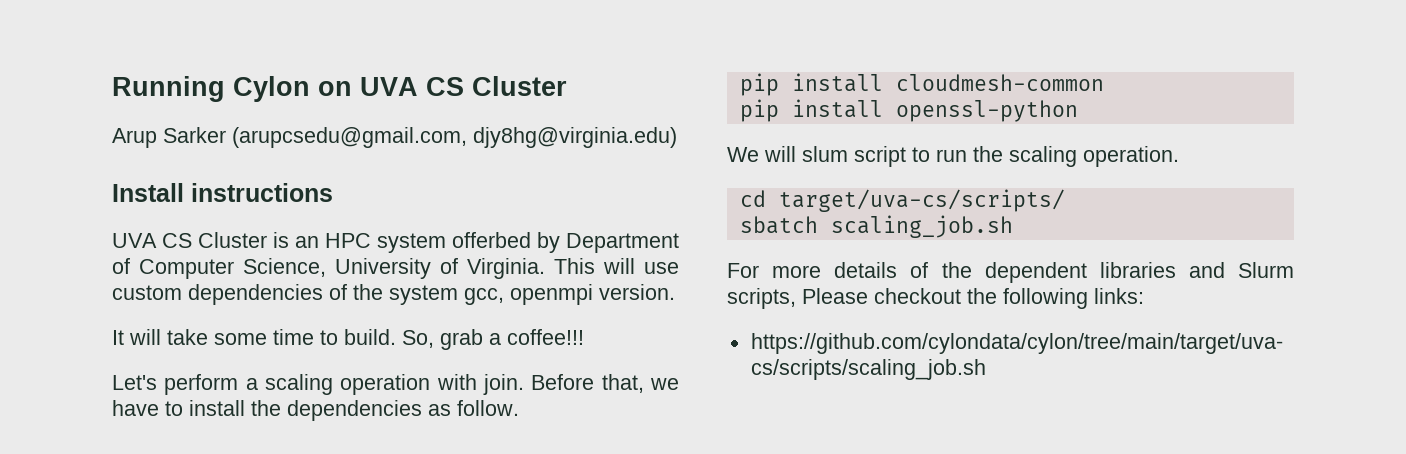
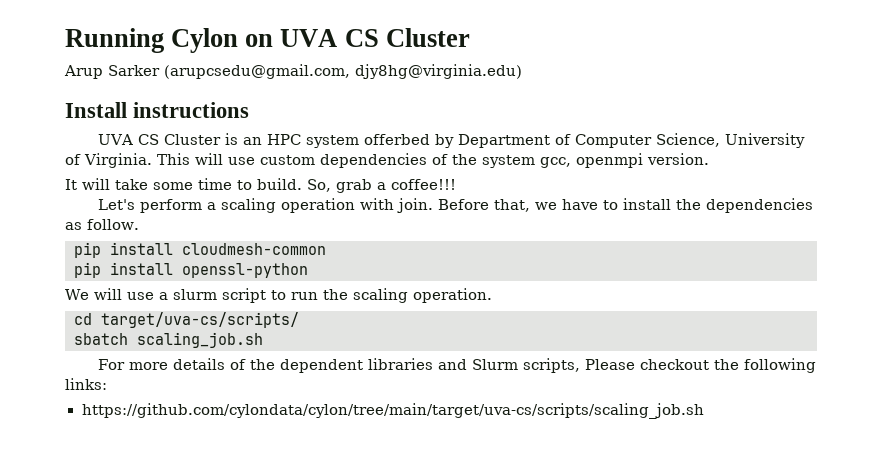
[802,146,848,162] slum -> [126,289,217,300] use a slurm

